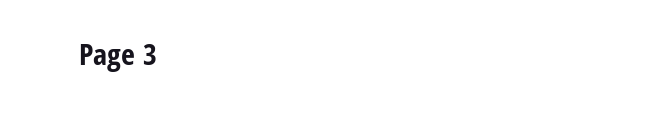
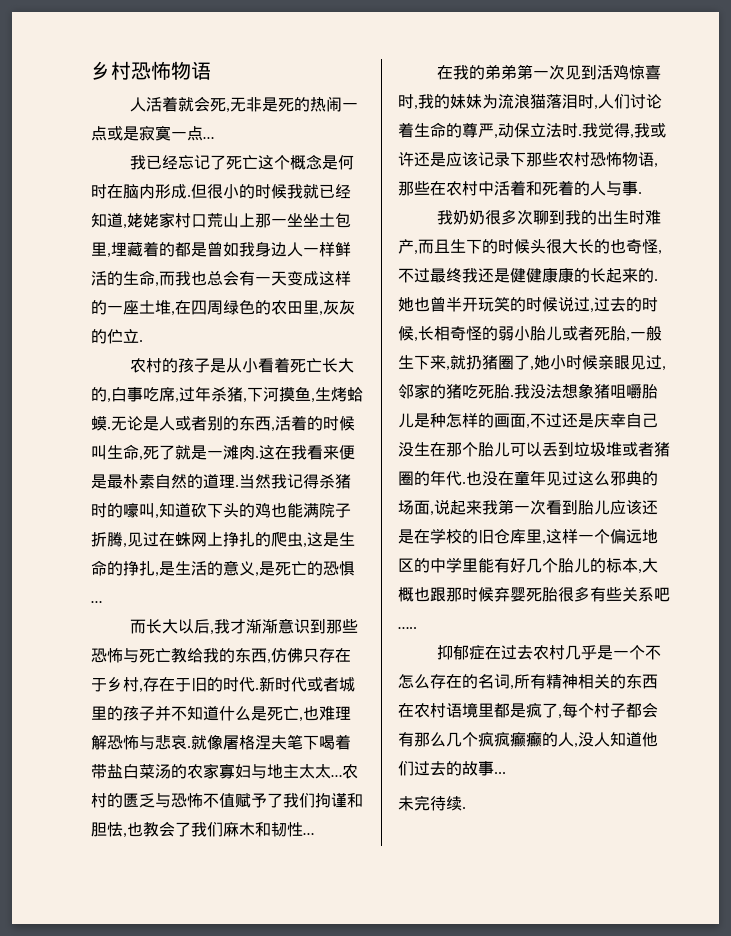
[79,44,157,72] Page 3 -> [91,61,211,80] [129,96,358,113] [91,125,214,141] [129,154,354,170] [91,183,351,199] [91,212,351,229] [91,241,351,258] [91,270,351,287] [91,300,355,316] [91,329,143,344] [129,357,354,373] [91,386,363,403] [91,415,355,432] [91,444,355,461] [91,473,351,489] [91,502,351,519] [91,531,355,548] [91,560,355,577] [91,601,102,603] [129,618,358,635] [91,647,351,664] [91,676,355,693] [91,705,351,722] [91,734,351,750] [91,763,358,779] [91,793,363,808] [91,821,314,838] [436,64,661,80] [398,93,662,110] [398,122,666,139] [398,152,658,168] [398,180,642,196] [436,209,661,225] [398,238,662,255] [398,267,658,283] [398,296,658,313] [398,325,662,342] [398,354,666,371] [398,383,658,399] [398,413,658,429] [398,442,670,457] [398,470,658,486] [398,499,658,516] [398,528,658,545] [398,557,658,574] [398,586,670,602] [398,627,417,629] [436,644,661,660] [398,673,658,690] [398,702,658,719] [398,731,658,748] [398,761,506,776] [398,795,466,811] 乡村恐怖物语 // 人活着就会死,无非是死的热闹一点或是寂寞一点… // 我已经忘记了死亡这个概念是何时在脑内形成.但很小的时候我就已经知道,姥姥家村口荒山上那一坐坐土包里,埋藏着的都是曾如我身边人一样鲜活的生命,而我也总会有一天变成这样的一座土堆,在四周绿色的农田里,灰灰的伫立. // 农村的孩子是从小看着死亡长大的,白事吃席,过年杀猪,下河摸鱼,生烤蛤蟆.无论是人或者别的东西,活着的时候叫生命,死了就是一滩肉.这在我看来便是最朴素自然的道理.当然我记得杀猪时的嚎叫,知道砍下头的鸡也能满院子折腾,见过在蛛网上挣扎的爬虫,这是生命的挣扎,是生活的意义,是死亡的恐惧… // 而长大以后,我才渐渐意识到那些恐怖与死亡教给我的东西,仿佛只存在于乡村,存在于旧的时代.新时代或者城里的孩子并不知道什么是死亡,也难理解恐怖与悲哀.就像屠格涅夫笔下喝着带盐白菜汤的农家寡妇与地主太太…农村的匮乏与恐怖不值赋予了我们拘谨和胆怯,也教会了我们麻木和韧性… // 在我的弟弟第一次见到活鸡惊喜时,我的妹妹为流浪猫落泪时,人们讨论着生命的尊严,动保立法时.我觉得,我或许还是应该记录下那些农村恐怖物语,那些在农村中活着和死着的人与事. // 我奶奶很多次聊到我的出生时难产,而且生下的时候头很大长的也奇怪,不过最终我还是健健康康的长起来的.她也曾半开玩笑的时候说过,过去的时候,长相奇怪的弱小胎儿或者死胎,一般生下来,就扔猪圈了,她小时候亲眼见过,邻家的猪吃死胎.我没法想象猪咀嚼胎儿是种怎样的画面,不过还是庆幸自己没生在那个胎儿可以丢到垃圾堆或者猪圈的年代.也没在童年见过这么邪典的场面,说起来我第一次看到胎儿应该还是在学校的旧仓库里,这样一个偏远地区的中学里能有好几个胎儿的标本,大概也跟那时候弃婴死胎很多有些关系吧….. // 抑郁症在过去农村几乎是一个不怎么存在的名词,所有精神相关的东西在农村语境里都是疯了,每个村子都会有那么几个疯疯癫癫的人,没人知道他们过去的故事... // 未完待续.

